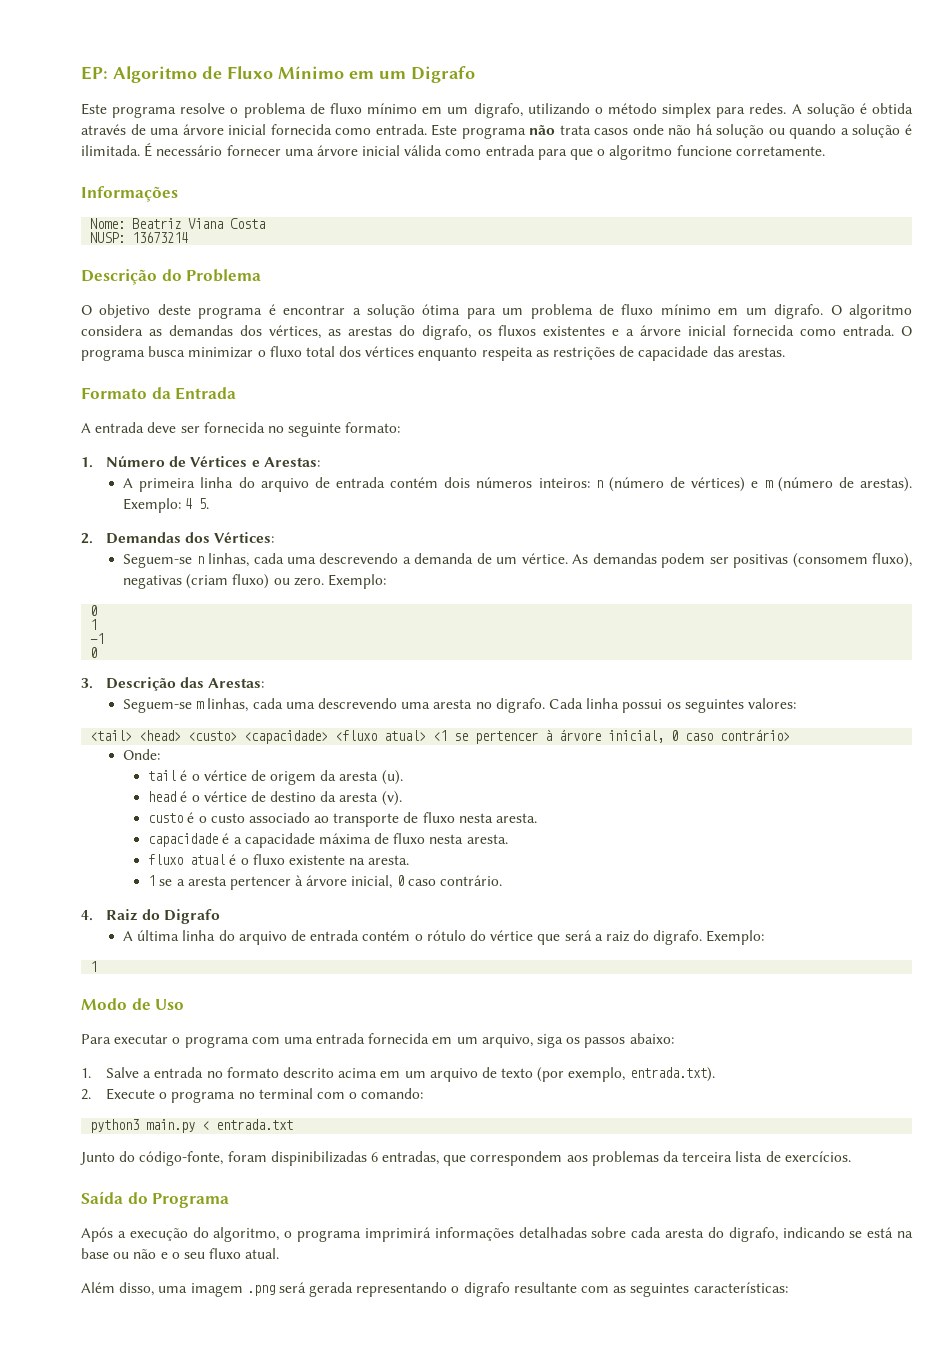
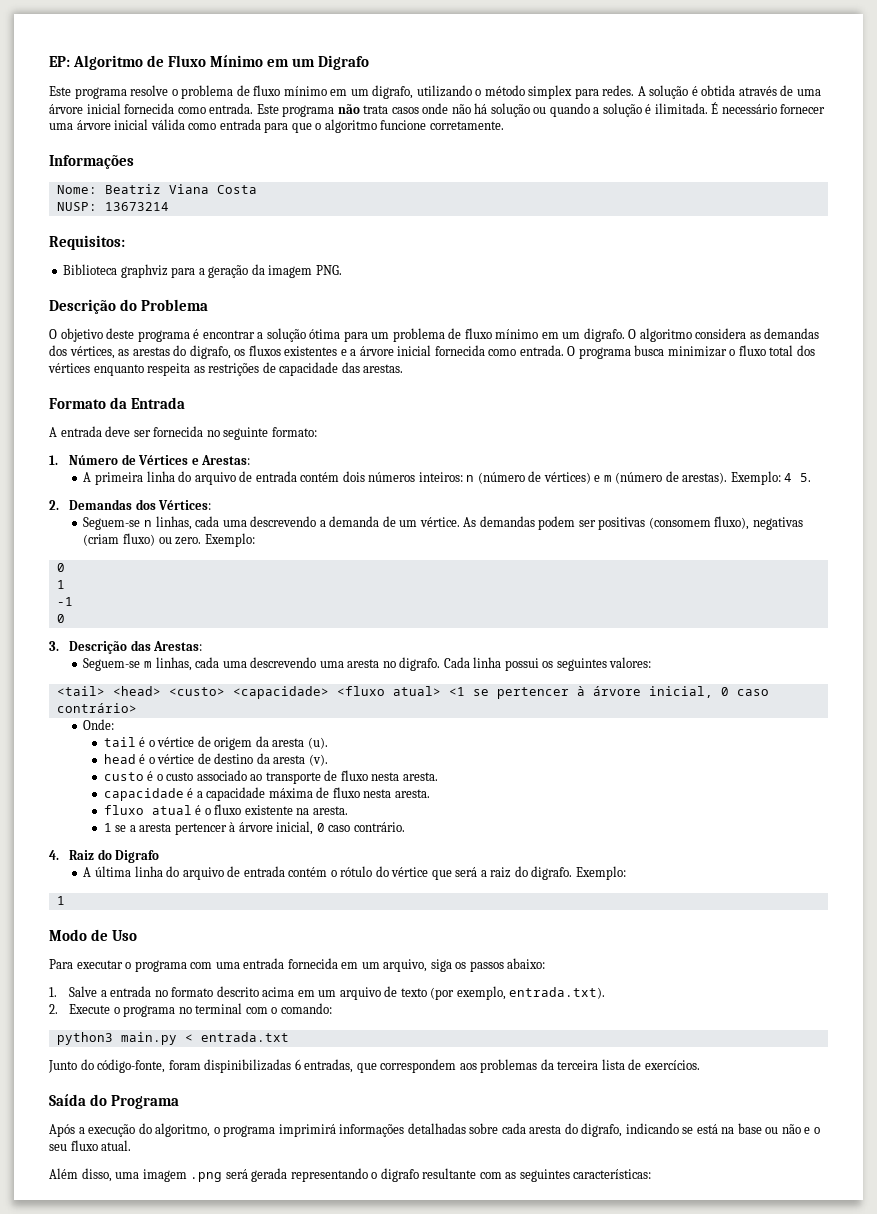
(189, 237) none -> [49,235,125,250] [63,264,342,278] // Requisitos: // Biblioteca graphviz para a geração da imagem PNG.

